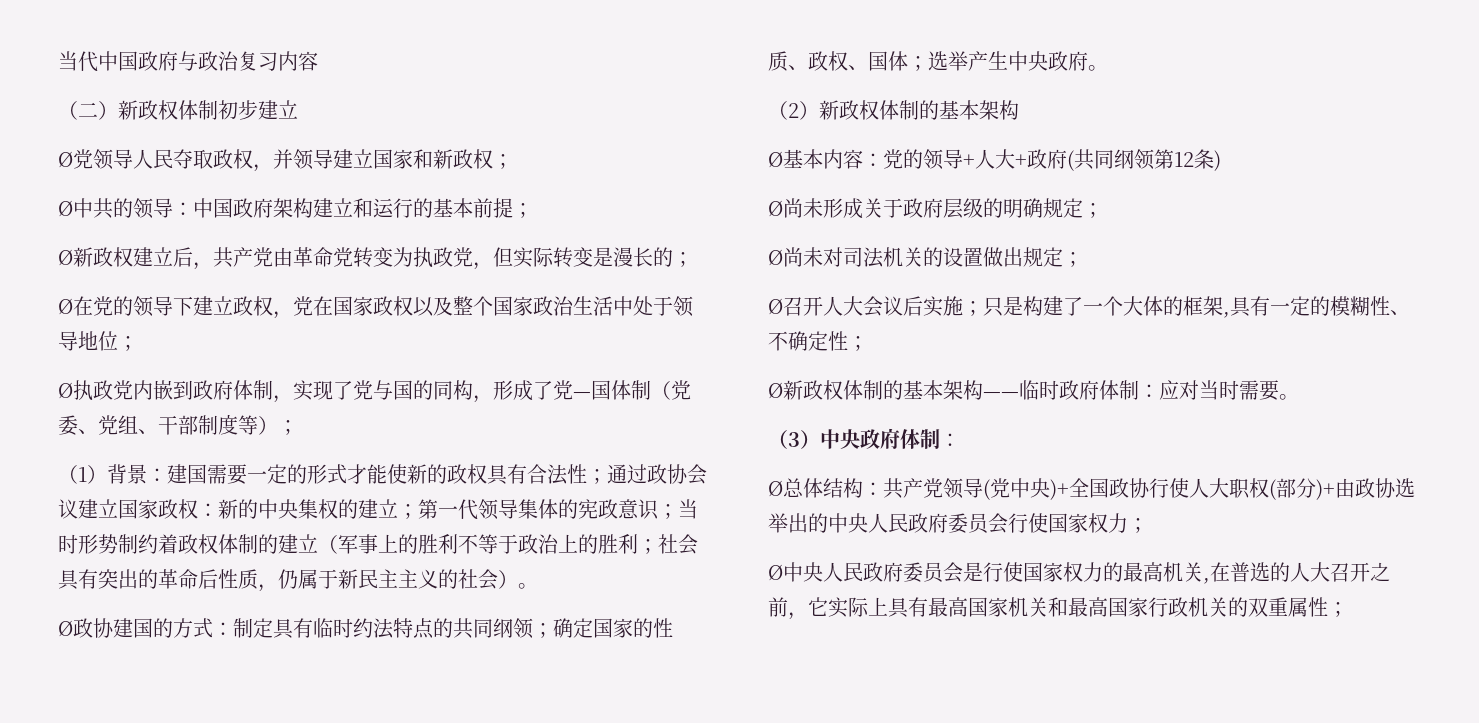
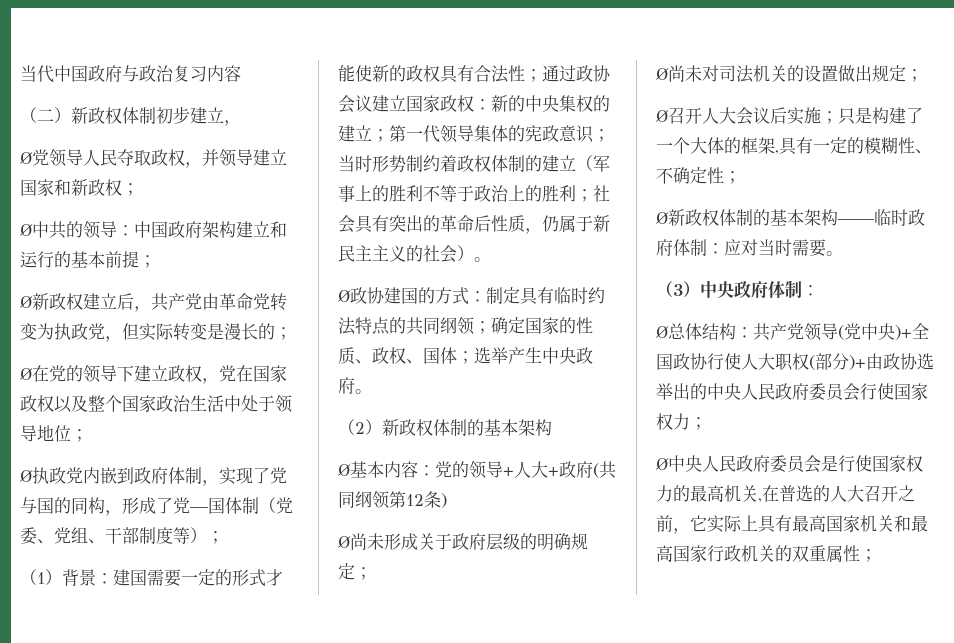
(298, 109) none -> [224,120,241,126] ，

